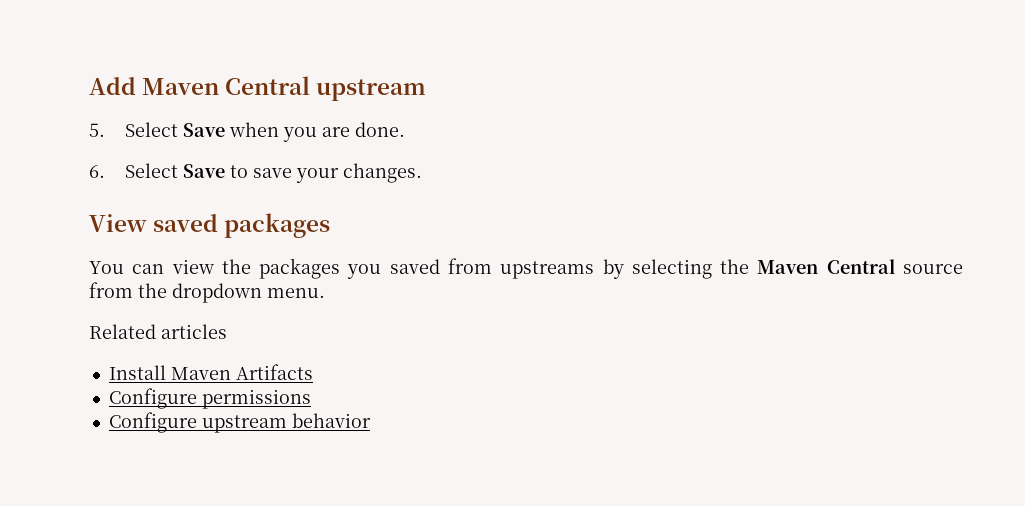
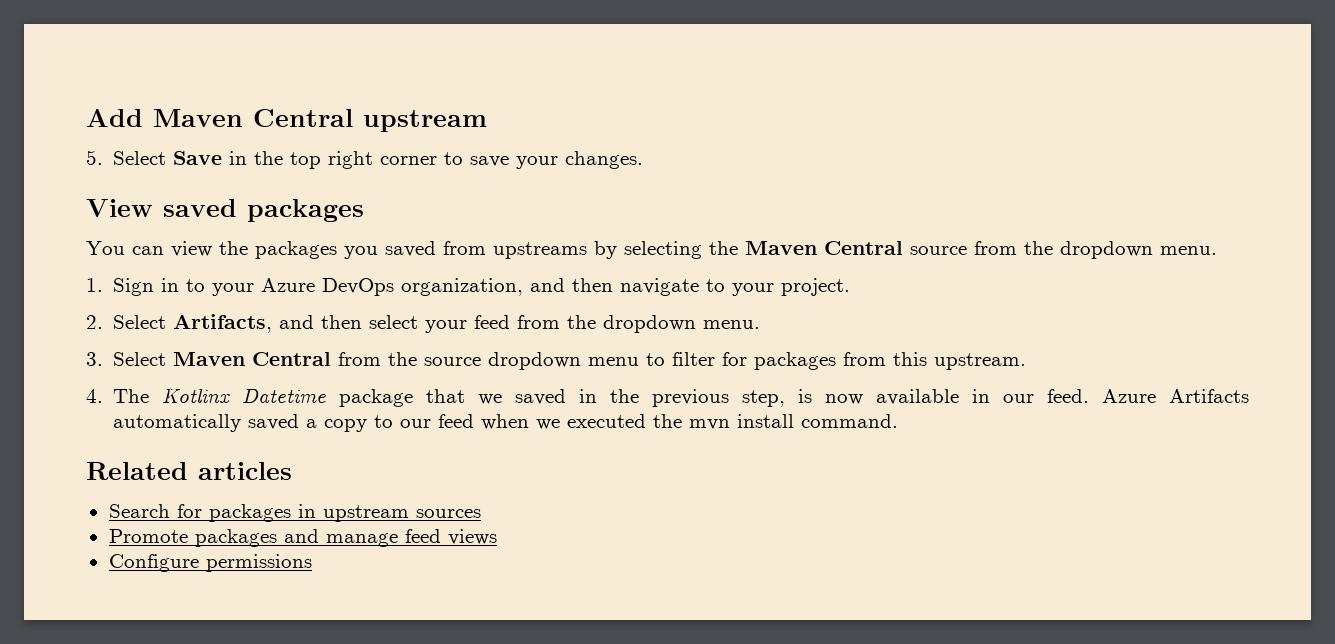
[228,122,405,142] [89,163,225,178] when you are done. // 6. Select Save -> [229,151,438,169] in the top right corner
[89,324,227,339] [108,364,313,380] Related articles // Install Maven Artifacts -> [86,278,851,296] [86,314,761,333] [86,352,1027,370] [86,387,1249,407] [113,414,899,432] [86,462,292,480] [108,504,481,522] [108,529,497,547] 1. Sign in to your Azure DevOps organization, and then navigate to your project. // 2. Select Artifacts, and then select your feed from the dropdown menu. // 3. Select Maven Central from the source dropdown menu to filter for packages from this upstream. // 4. The Kotlinx Datetime package that we saved in the previous step, is now available in our feed. Azure Artifacts automatically saved a copy to our feed when we executed the mvn install command. // Related articles // Search for packages in upstream sources // Promote packages and manage feed views
[108,412,371,433] // Configure upstream behavior -> (312, 563) none

